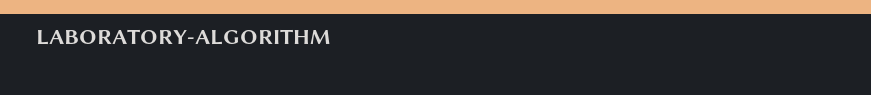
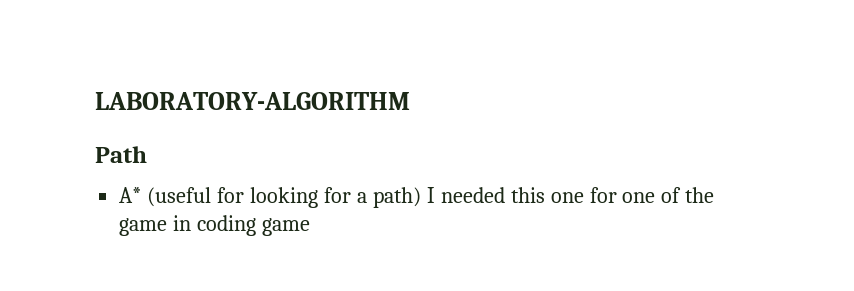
(330, 37) none -> [95,146,147,163] [119,187,715,208] [119,215,311,236] // Path // A* (useful for looking for a path) I needed this one for one of the game in coding game

